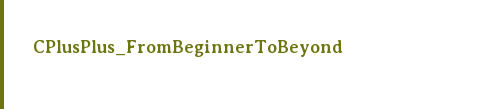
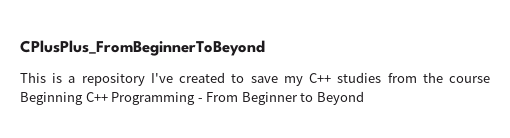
(343, 48) none -> [20,72,490,86] [20,91,364,105] // This is a repository I've created to save my C++ studies from the course Beginning C++ Programming - From Beginner to Beyond

